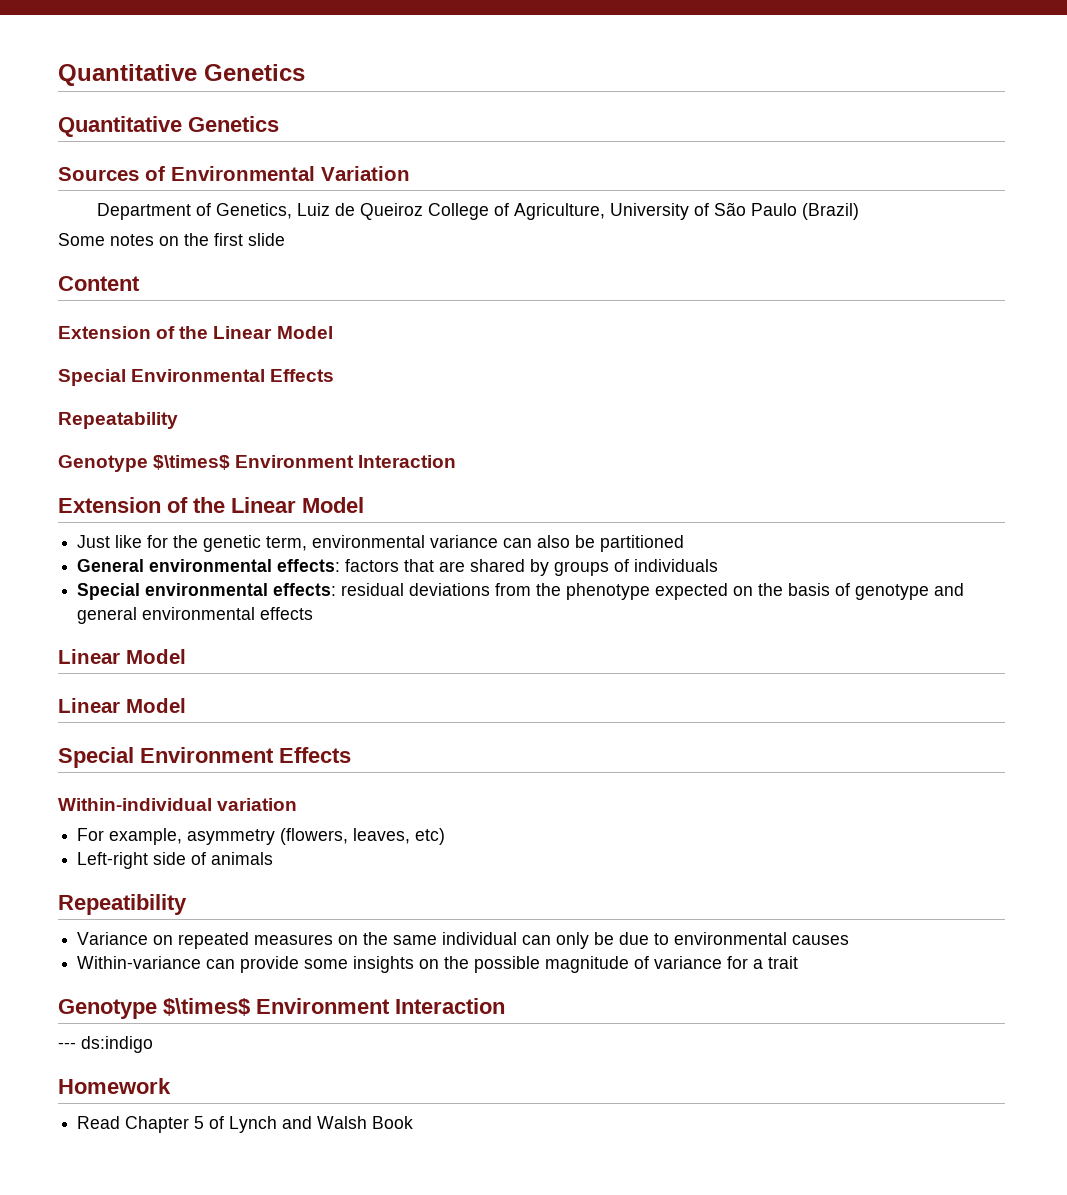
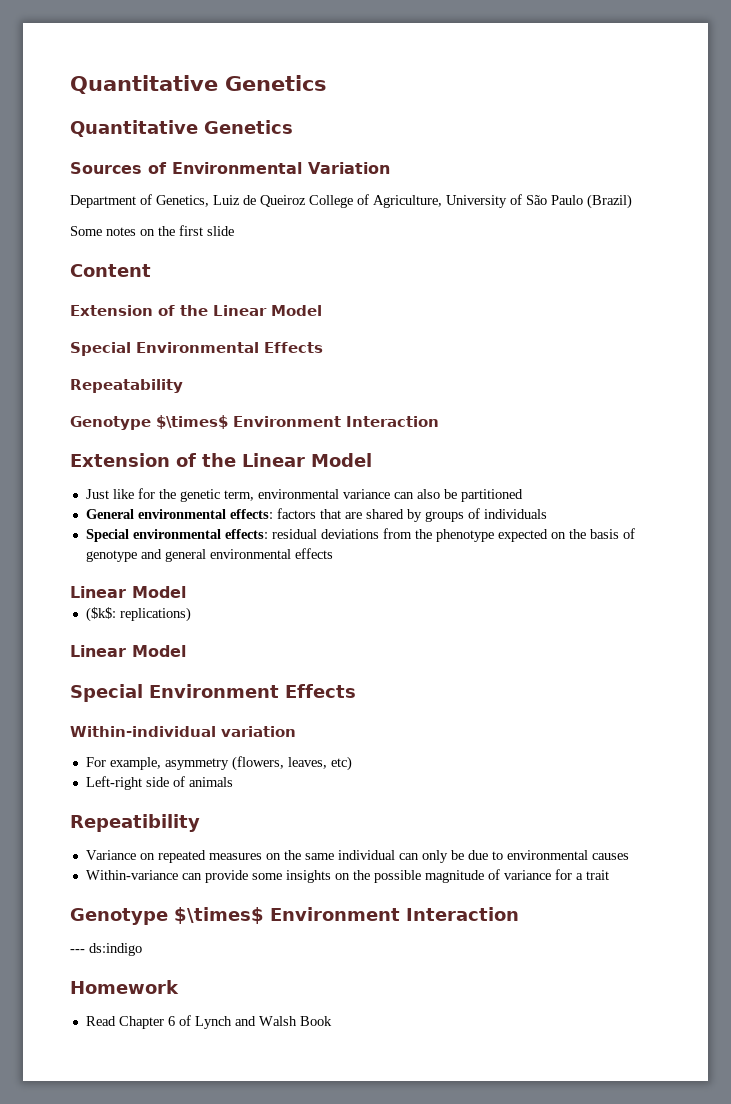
(186, 656) none -> [85,607,191,622] // ($k$: replications)
[194,1116,205,1129] 5 -> [167,1016,175,1026] 6

